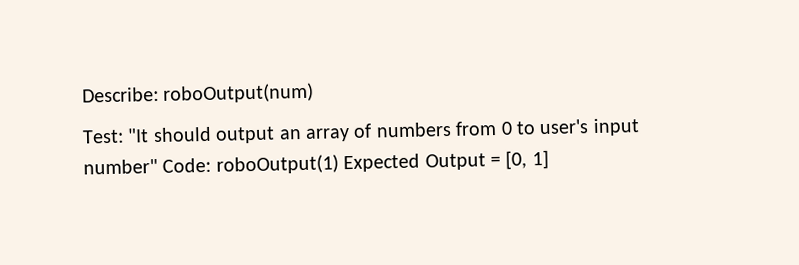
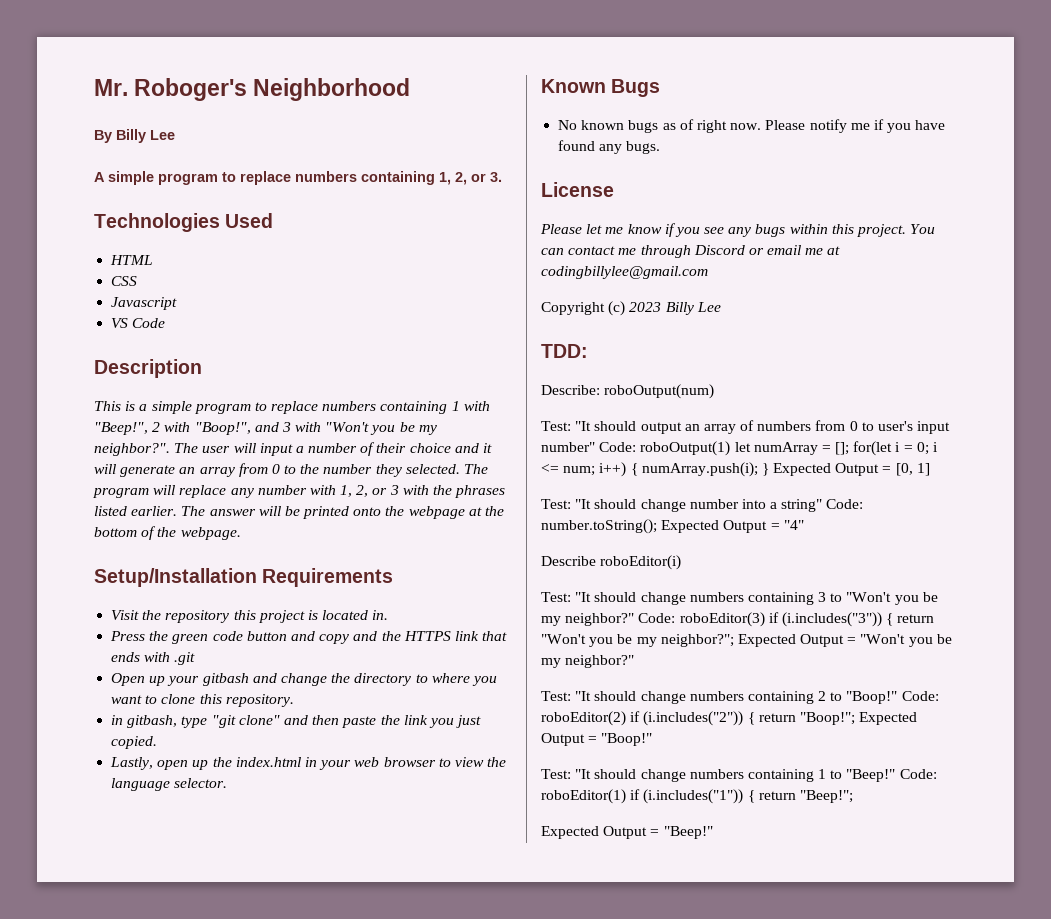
(82, 94) none -> [94,78,411,101] [94,129,175,143] [94,171,502,185] [94,213,274,232] [110,255,154,265] [111,276,138,286] [111,297,178,310] [111,318,166,328] [94,359,202,378] [94,401,490,414] [94,422,437,435] [94,442,493,456] [94,463,489,477] [93,485,506,498] [94,506,505,519] [94,526,241,540] [94,568,394,587] [111,610,389,623] [110,631,508,644] [111,652,196,665] [111,673,497,686] [111,694,294,707] [111,715,482,728] [111,736,158,749] [110,757,507,770] [111,778,228,791] [541,79,661,97] [558,119,946,133] [558,140,661,154] [541,182,614,197] [540,223,936,237] [541,245,841,258] [541,266,708,279] [541,301,721,316] [541,344,588,358] Mr. Roboger's Neighborhood // By Billy Lee // A simple program to replace numbers containing 1, 2, or 3. // Technologies Used // HTML // CSS // Javascript // VS Code // Description // This is a simple program to replace numbers containing 1 with "Beep!", 2 with "Boop!", and 3 with "Won't you be my neighbor?". The user will input a number of their choice and it will generate an array from 0 to the number they selected. The program will replace any number with 1, 2, or 3 with the phrases listed earlier. The answer will be printed onto the webpage at the bottom of the webpage. // Setup/Installation Requirements // Visit the repository this project is located in. // Press the green code button and copy and the HTTPS link that ends with .git // Open up your gitbash and change the directory to where you want to clone this repository. // in gitbash, type "git clone" and then paste the link you just copied. // Lastly, open up the index.html in your web browser to view the language selector. // Known Bugs // No known bugs as of right now. Please notify me if you have found any bugs. // License // Please let me know if you see any bugs within this project. You can contact me through Discord or email me at codingbillylee@gmail.com // Copyright (c) 2023 Billy Lee // TDD: //
(339, 164) none -> [734,441,939,456] [541,462,769,477] let numArray = []; for(let i = 0; i <= num; i++) { numArray.push(i); }
(549, 159) none -> [541,499,864,512] [541,519,804,534] [541,555,682,570] [541,592,938,605] [541,612,935,627] [541,634,952,647] [541,655,635,668] [541,691,939,704] [541,711,918,726] [541,733,653,746] [541,769,937,782] [541,789,853,804] [541,826,713,839] // Test: "It should change number into a string" Code: number.toString(); Expected Output = "4" // Describe roboEditor(i) // Test: "It should change numbers containing 3 to "Won't you be my neighbor?" Code: roboEditor(3) if (i.includes("3")) { return "Won't you be my neighbor?"; Expected Output = "Won't you be my neighbor?" // Test: "It should change numbers containing 2 to "Boop!" Code: roboEditor(2) if (i.includes("2")) { return "Boop!"; Expected Output = "Boop!" // Test: "It should change numbers containing 1 to "Beep!" Code: roboEditor(1) if (i.includes("1")) { return "Beep!"; // Expected Output = "Beep!"

